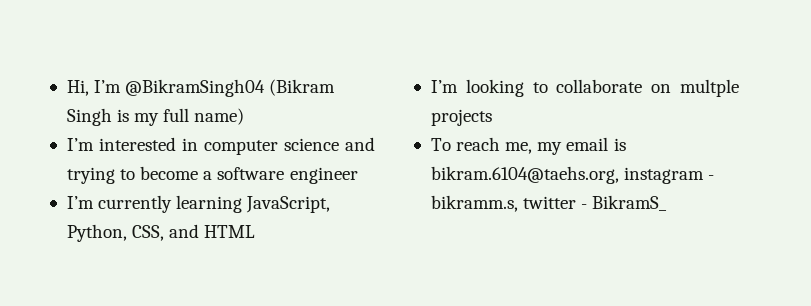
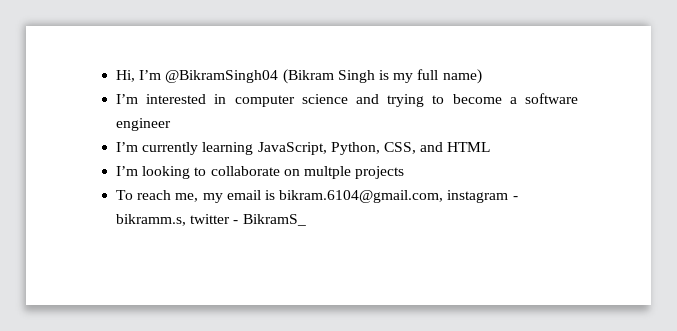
[430,166,619,184] bikram.6104@taehs.org, -> [279,190,444,203] bikram.6104@gmail.com,

